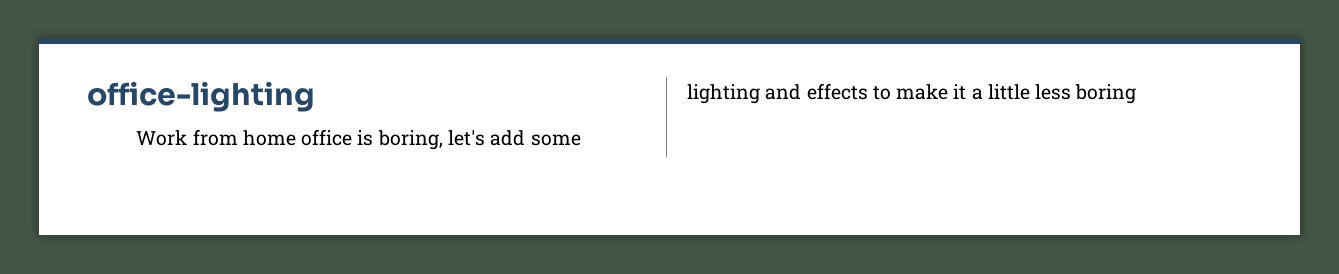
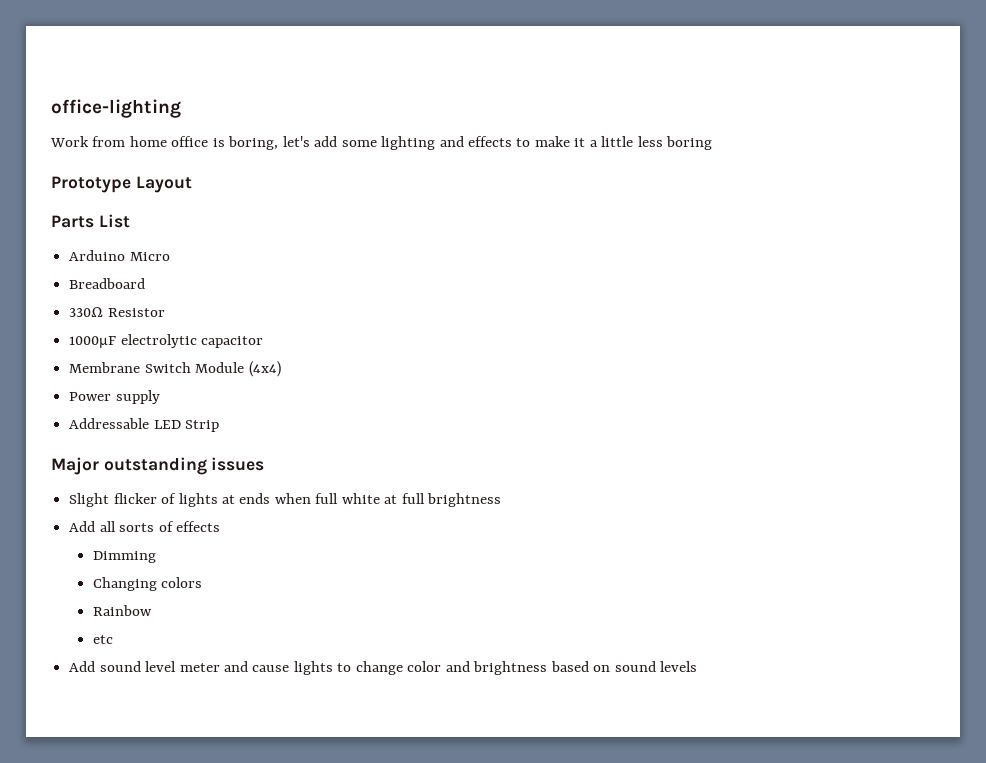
(1137, 94) none -> [51,176,192,193] [51,214,130,228] [69,250,170,261] [69,278,146,289] [69,307,165,317] [69,334,264,349] [69,361,281,377] [69,390,160,404] [69,418,220,432] [51,457,265,475] [69,493,502,507] [69,521,220,532] [92,551,156,563] [92,577,203,591] [92,605,152,616] [92,635,113,644] [69,661,697,675] // Prototype Layout // Parts List // Arduino Micro // Breadboard // 330Ω Resistor // 1000µF electrolytic capacitor // Membrane Switch Module (4x4) // Power supply // Addressable LED Strip // Major outstanding issues // Slight flicker of lights at ends when full white at full brightness // Add all sorts of effects // Dimming // Changing colors // Rainbow // etc // Add sound level meter and cause lights to change color and brightness based on sound levels

